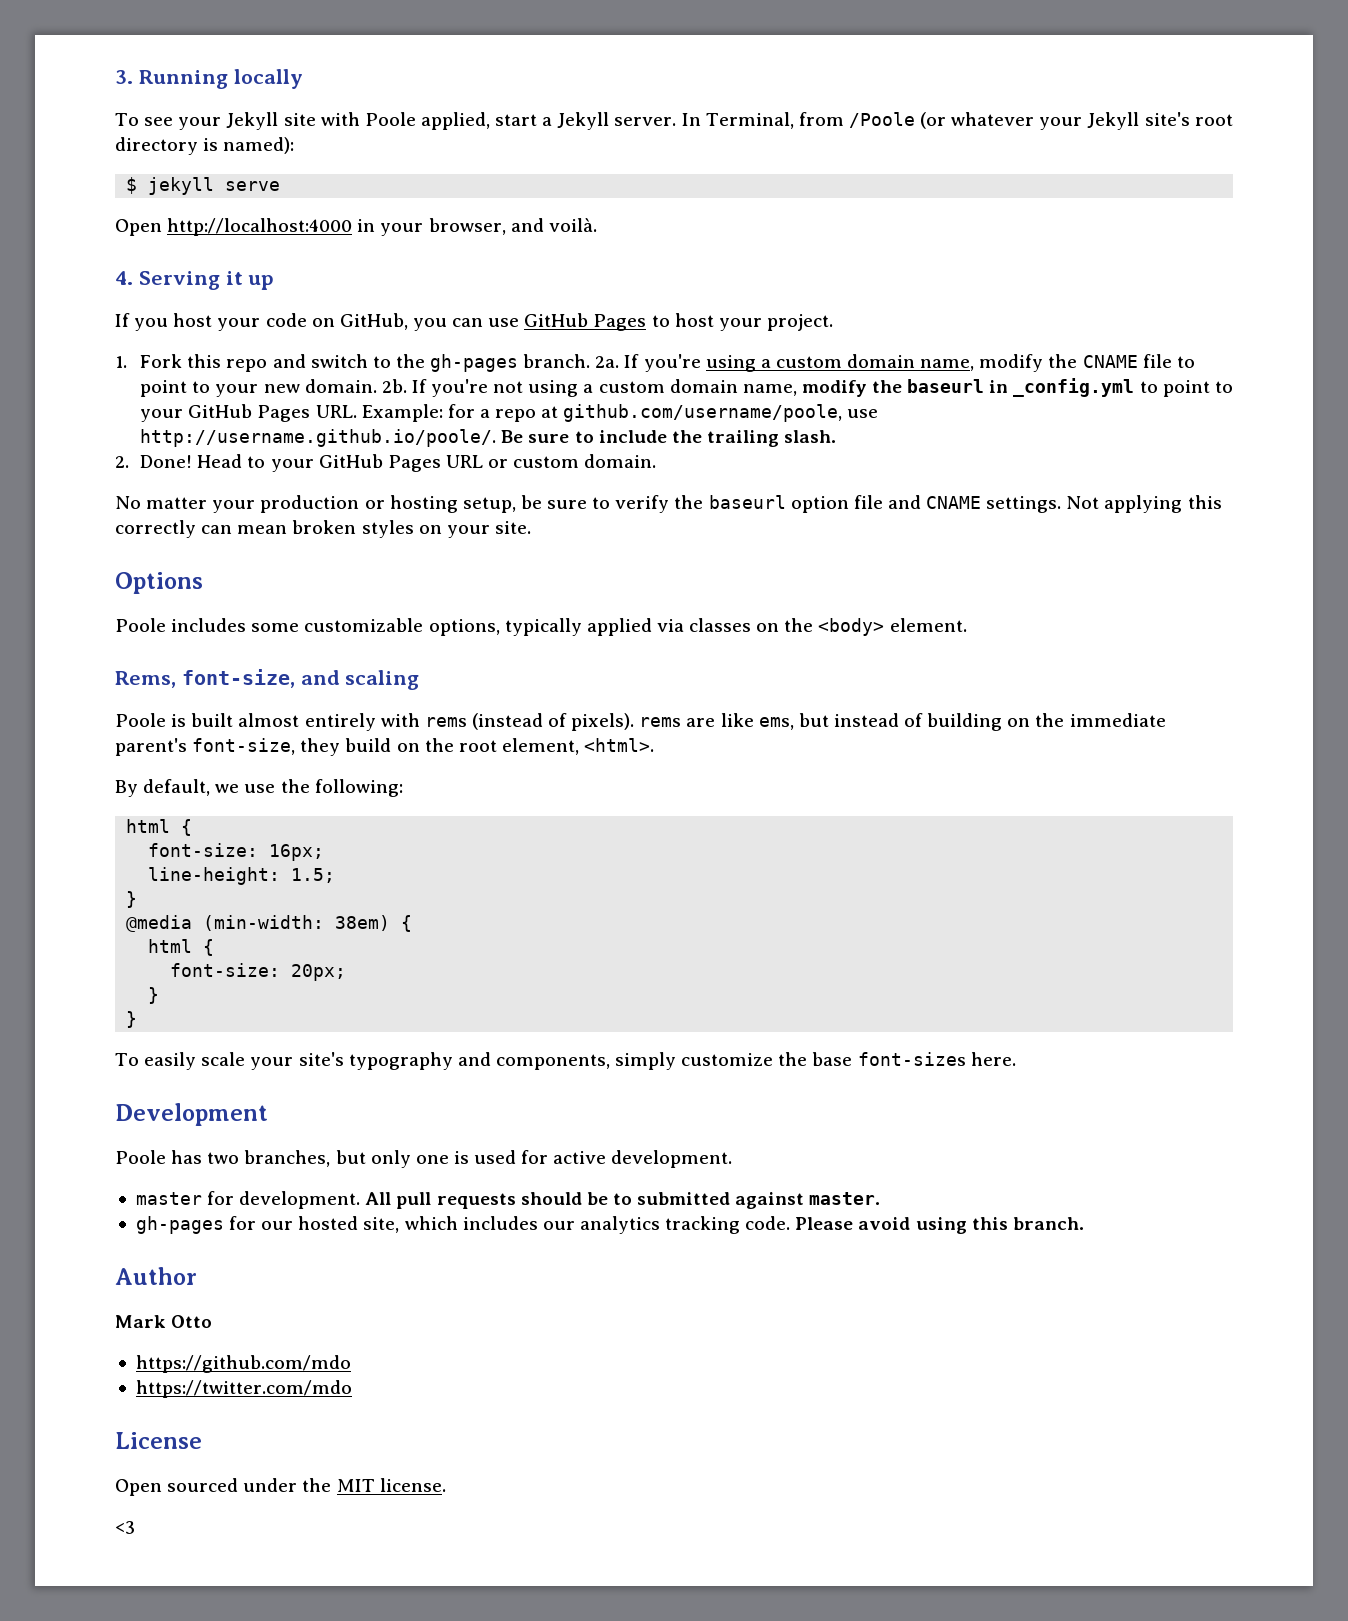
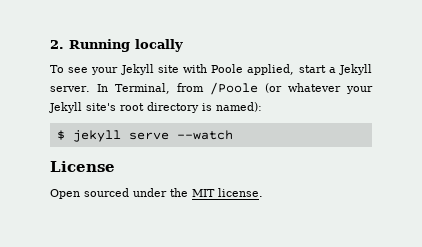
[115,70,133,84] 3. -> [50,40,64,49] 2.
[115,218,597,236] [115,271,275,290] [115,313,833,331] [115,354,1195,372] [140,378,1233,397] [140,404,879,422] [140,429,837,447] [115,454,657,472] [115,495,1222,513] [115,520,531,538] [115,572,203,594] [115,618,967,636] [115,669,420,690] [115,713,1166,731] [115,738,655,756] [115,779,403,797] [126,819,193,836] [148,843,325,861] [148,867,336,885] [126,891,138,908] [126,915,413,932] [148,939,215,956] [170,963,347,981] [148,987,160,1004] [126,1011,138,1028] [115,1052,1016,1070] [115,1103,268,1126] [115,1150,733,1168] [135,1191,881,1209] [135,1216,1084,1234] [115,1267,197,1285] [115,1315,213,1328] [135,1355,351,1373] [135,1380,352,1398] // Open http://localhost:4000 in your browser, and voilà. // 4. Serving it up // If you host your code on GitHub, you can use GitHub Pages to host your project. // 1. Fork this repo and switch to the gh-pages branch. 2a. If you're using a custom domain name, modify the CNAME file to point to your new domain. 2b. If you're not using a custom domain name, modify the baseurl in _config.yml to point to your GitHub Pages URL. Example: for a repo at github.com/username/poole, use http://username.github.io/poole/. Be sure to include the trailing slash. // 2. Done! Head to your GitHub Pages URL or custom domain. // No matter your production or hosting setup, be sure to verify the baseurl option file and CNAME settings. Not applying this correctly can mean broken styles on your site. // Options // Poole includes some customizable options, typically applied via classes on the <body> element. // Rems, font-size, and scaling // Poole is built almost entirely with rems (instead of pixels). rems are like ems, but instead of building on the immediate parent's font-size, they build on the root element, <html>. // By default, we use the following: // html { // font-size: 16px; // line-height: 1.5; // } // @media (min-width: 38em) { // html { // font-size: 20px; // } // } // To easily scale your site's typography and components, simply customize the base font-sizes here. // Development // Poole has two branches, but only one is used for active development. // master for development. All pull requests should be to submitted against master. // gh-pages for our hosted site, which includes our analytics tracking code. Please avoid using this branch. // Author // Mark Otto // https://github.com/mdo // https://twitter.com/mdo -> [176,130,233,140] --watch
[115,1521,135,1534] // <3 -> (263, 192) none

